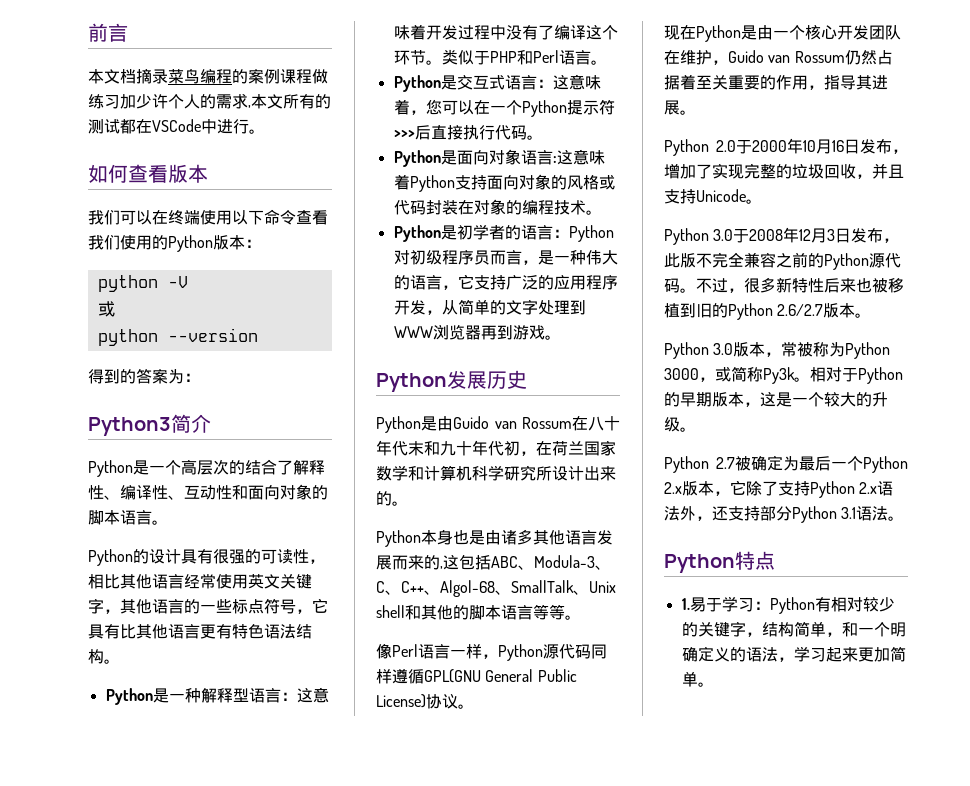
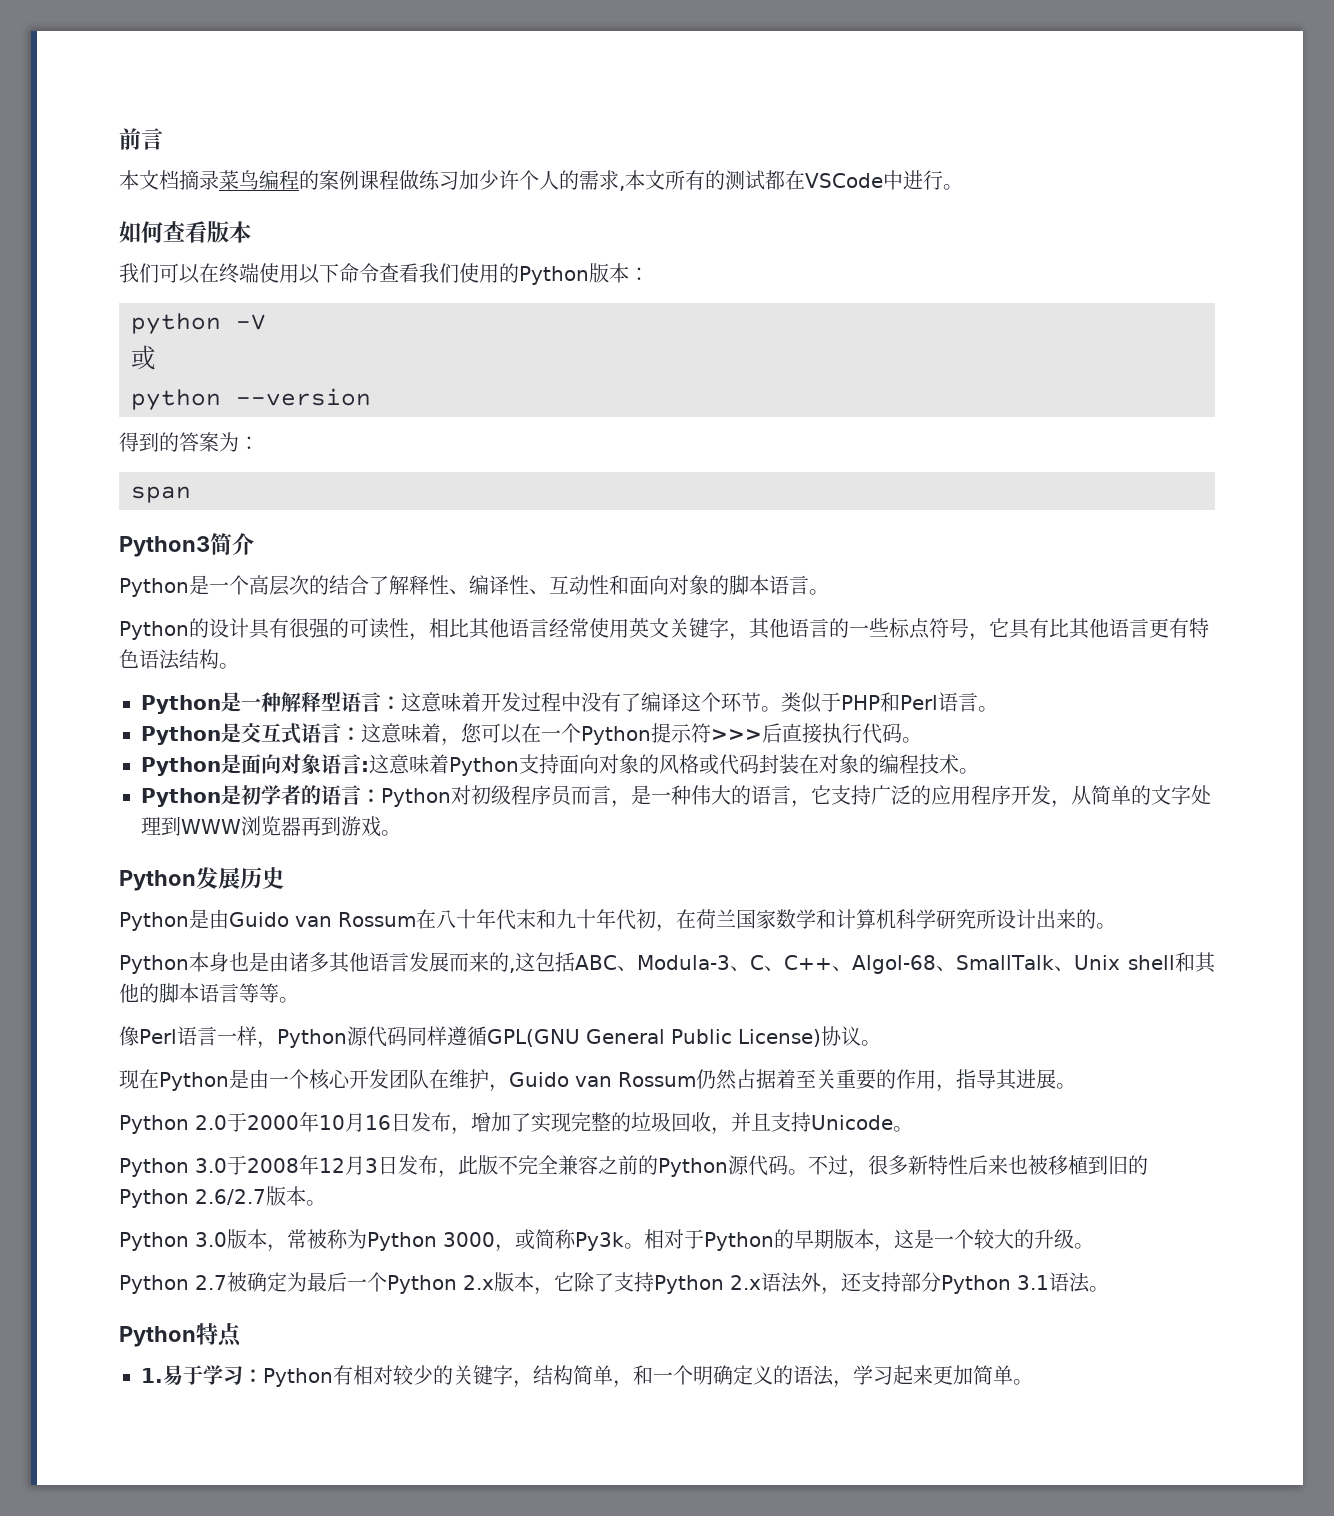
(200, 377) none -> [131,486,191,503] // span

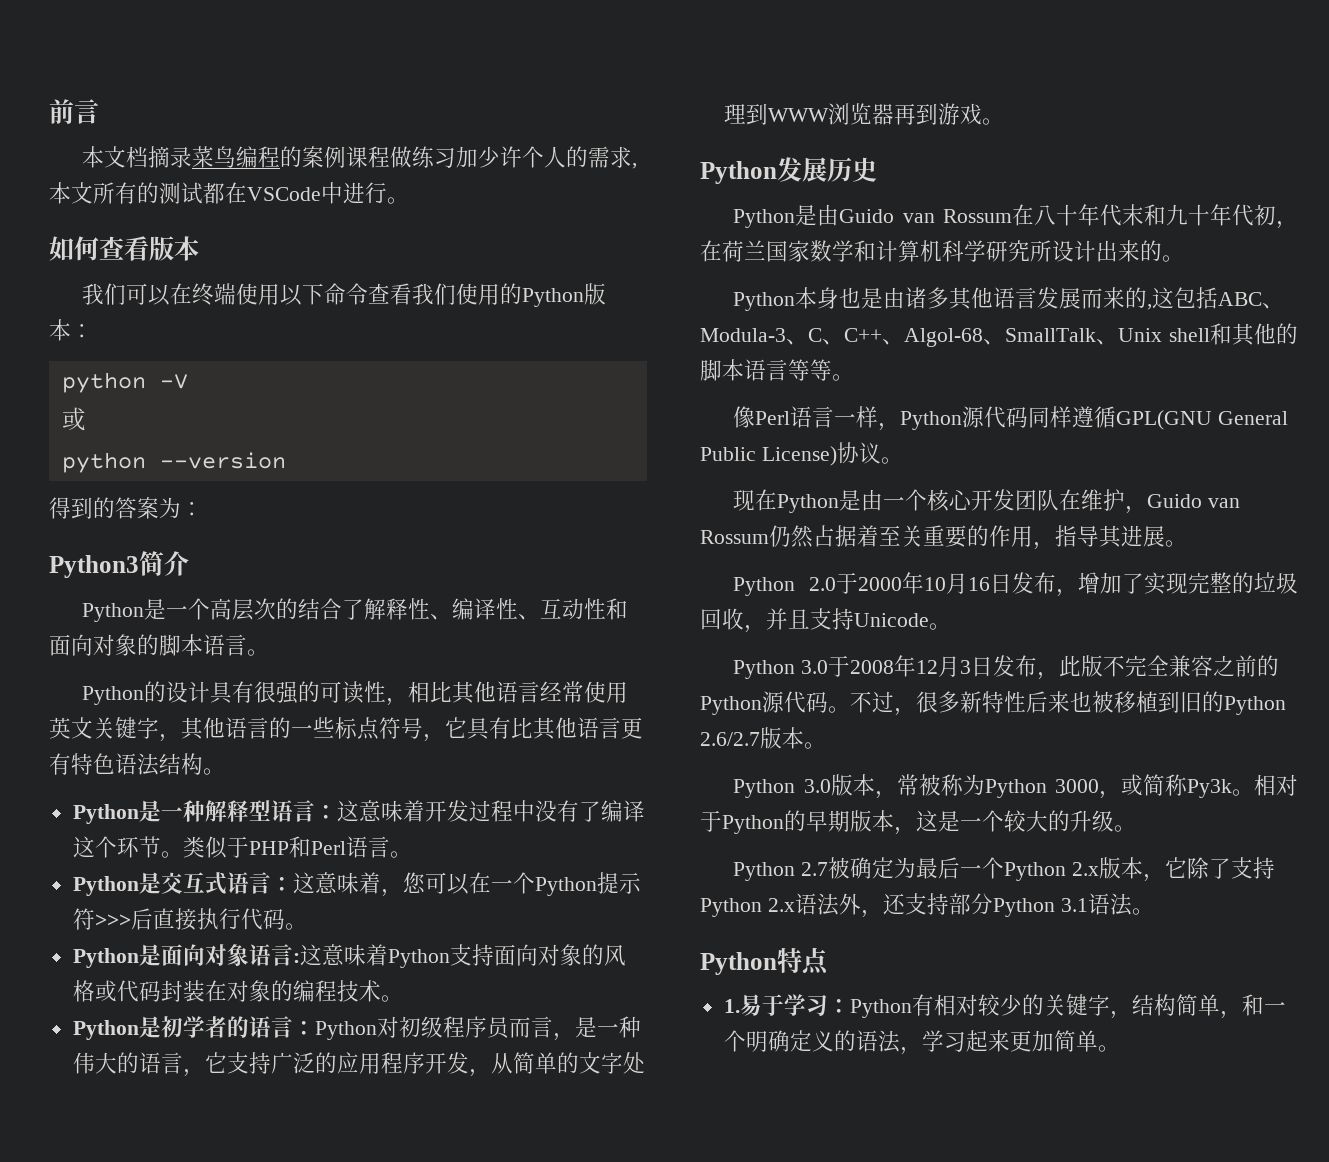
[131,486,191,503] // span -> (203, 509) none

